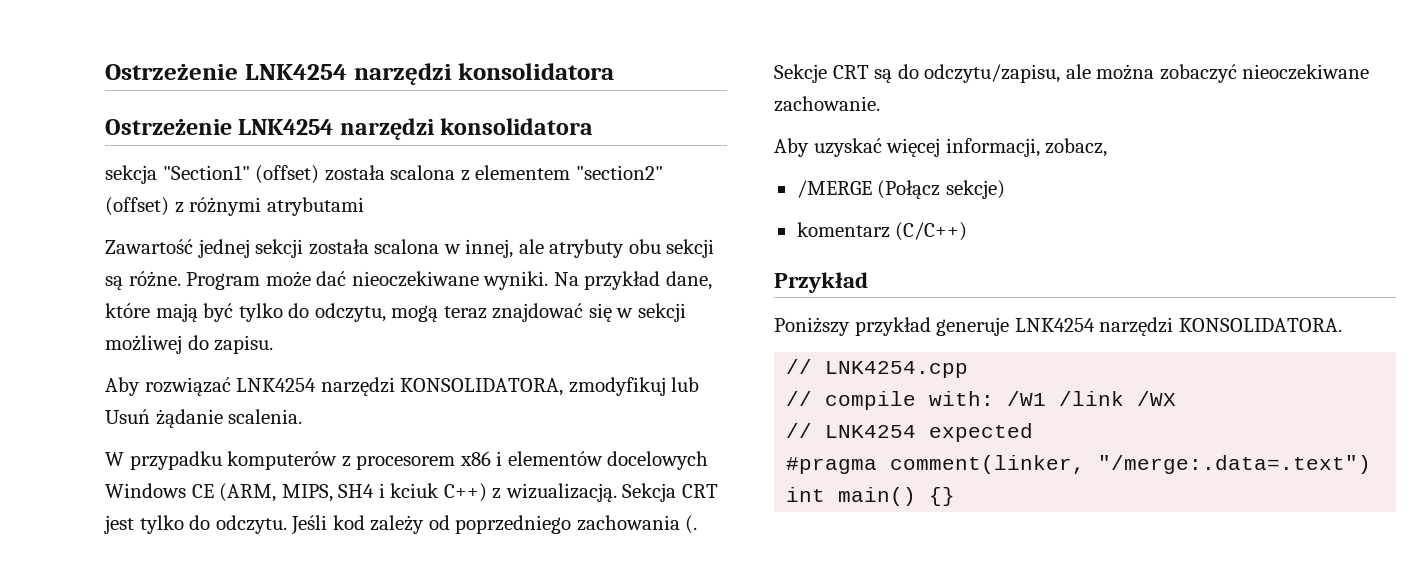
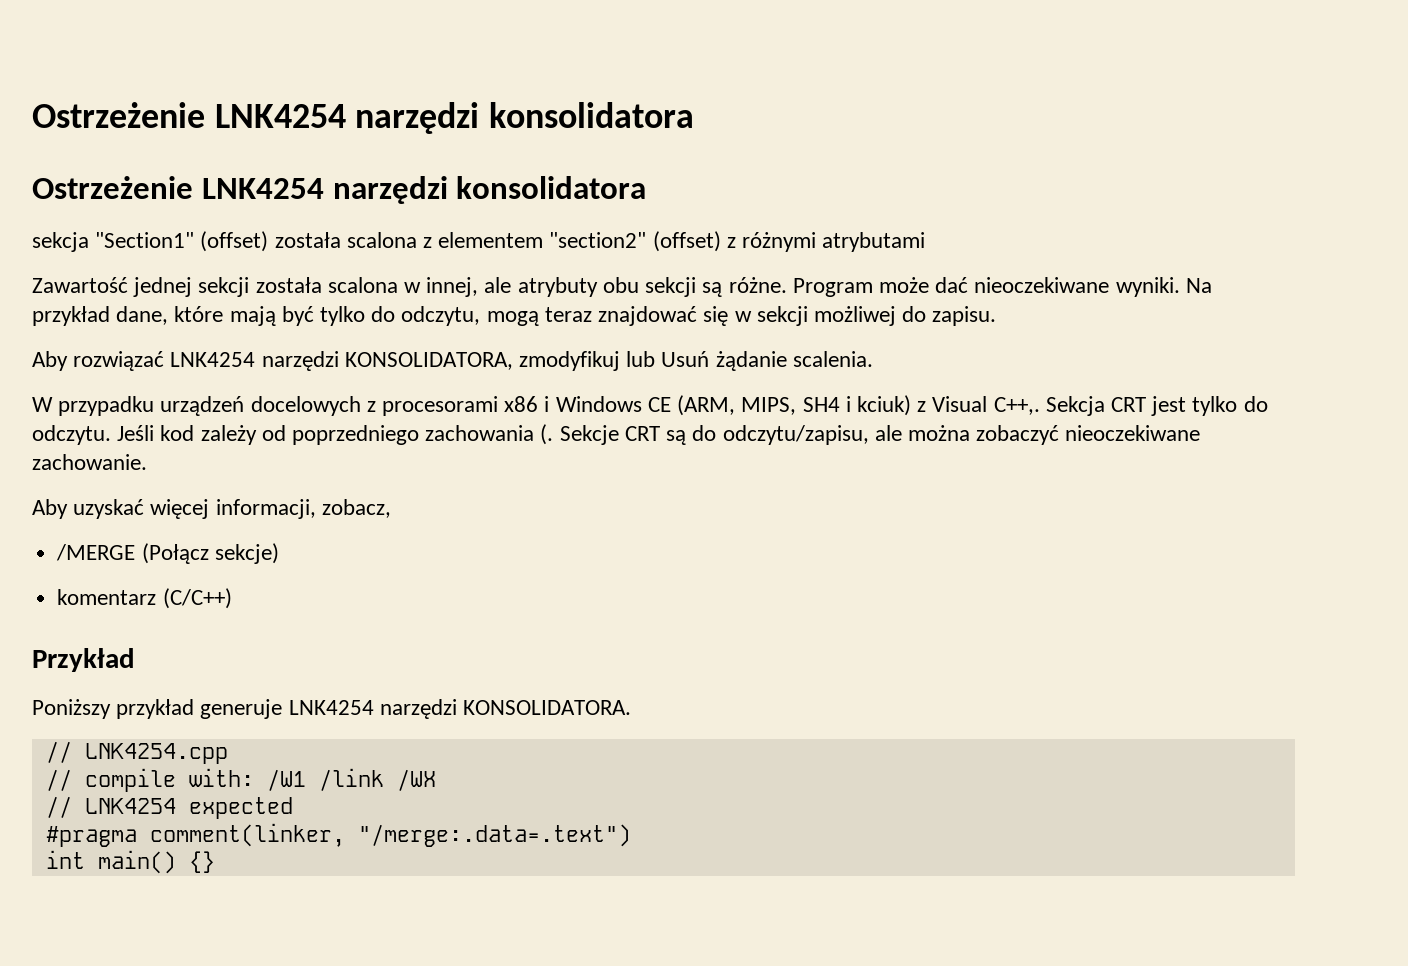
[227,451,709,470] komputerów z procesorem x86 i elementów docelowych -> [160,396,550,416] urządzeń docelowych z procesorami x86 i
[390,483,617,502] kciuk C++) z wizualizacją. -> [856,395,1040,416] kciuk) z Visual C++,.

